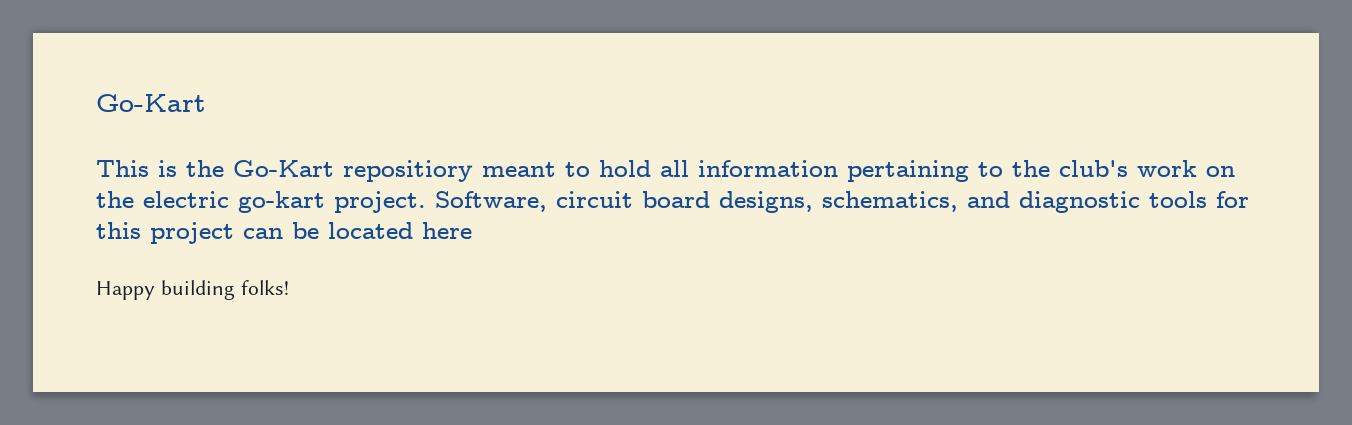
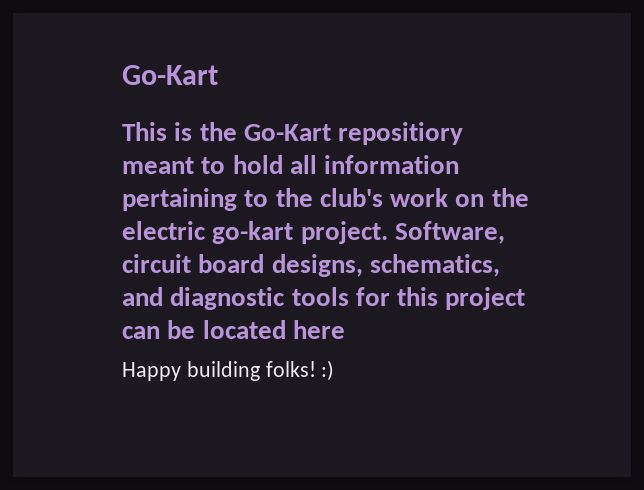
(289, 287) none -> [321,360,335,381] :)

